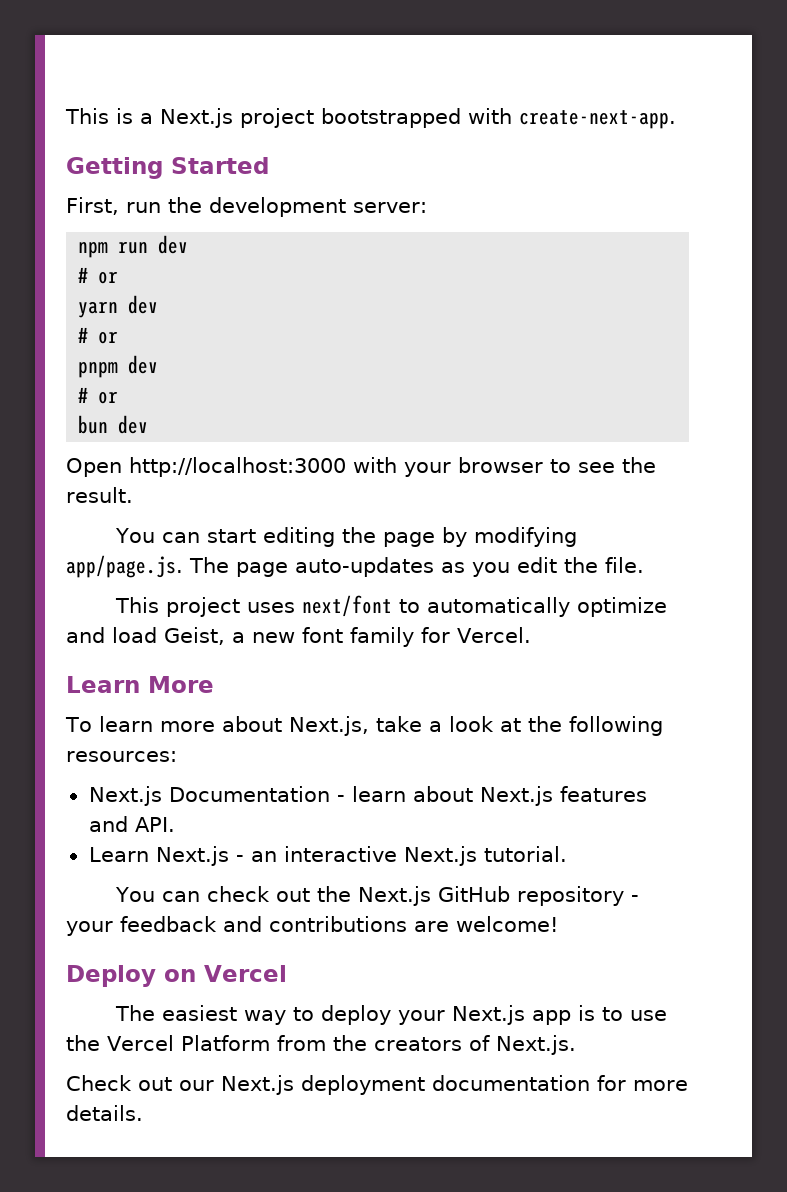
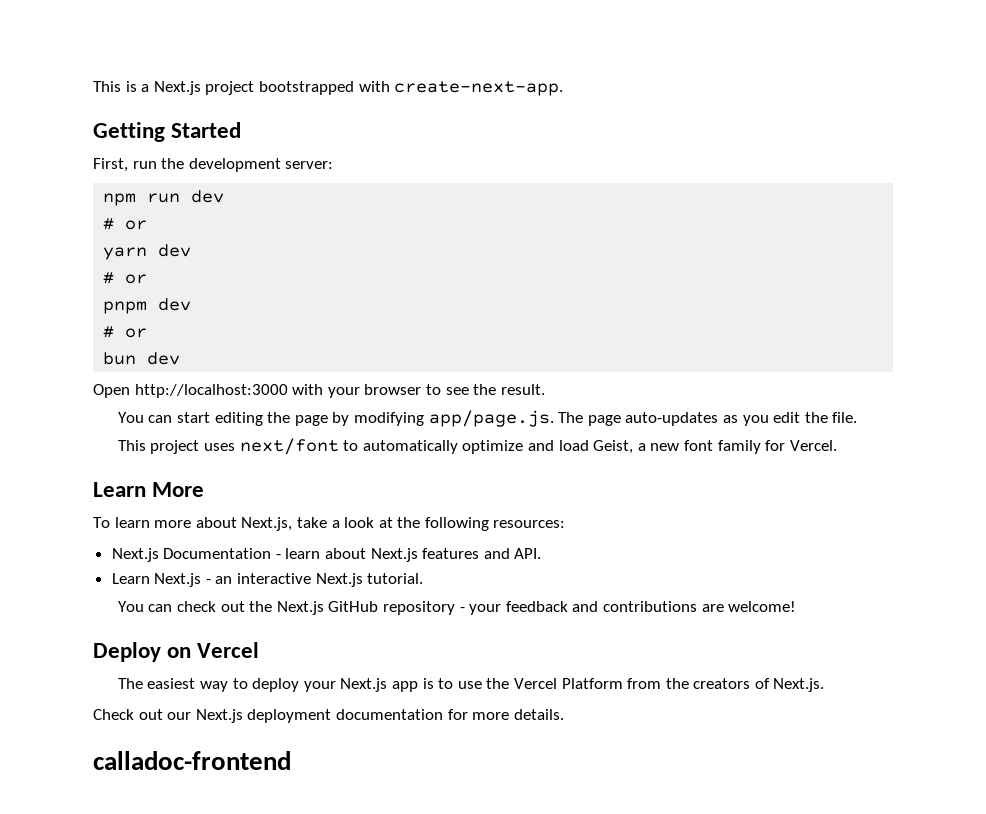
(143, 1113) none -> [93,751,291,770] // calladoc-frontend

